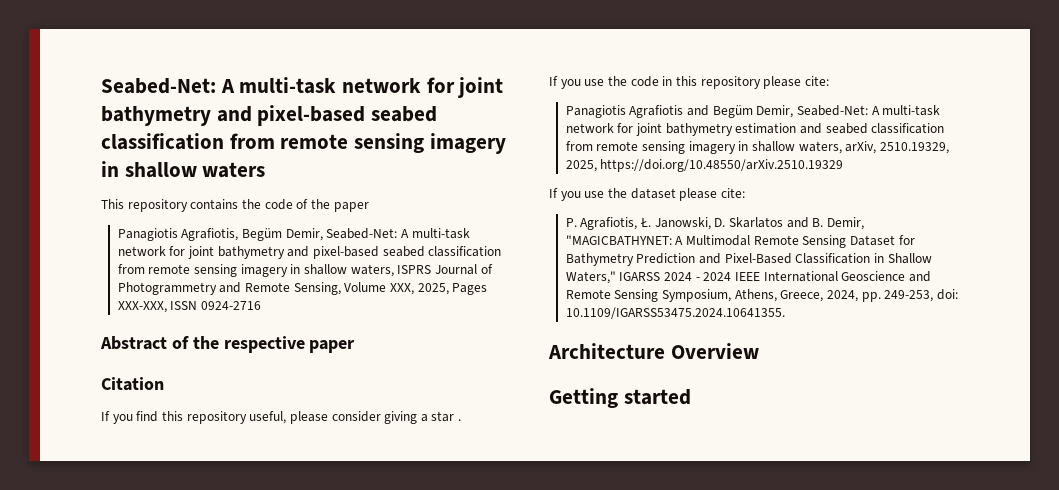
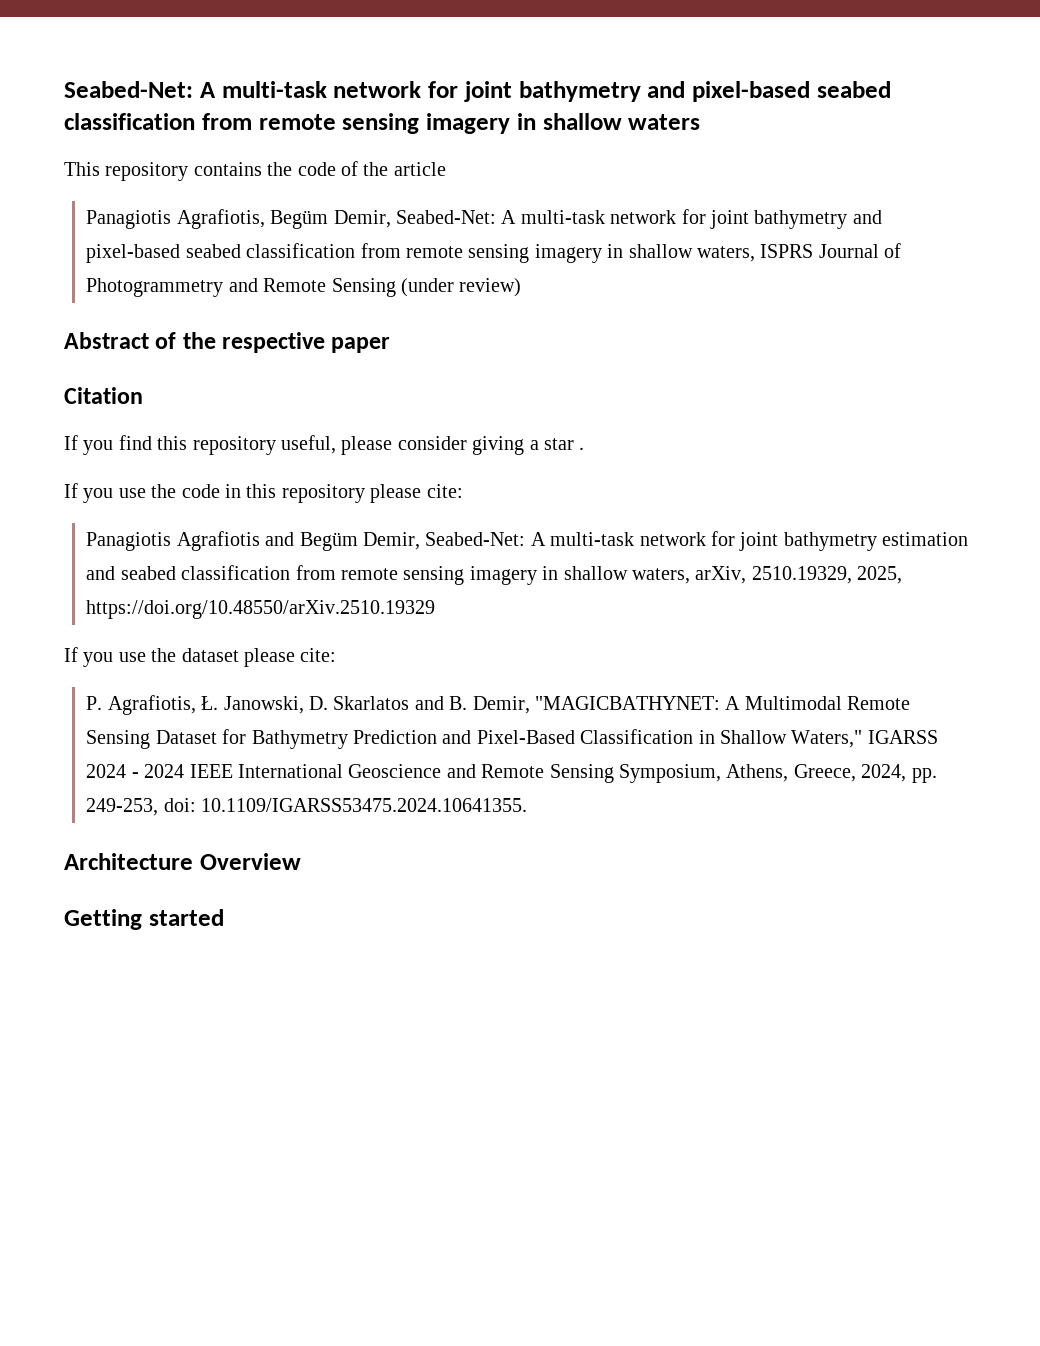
[333,202,369,212] paper -> [393,162,446,176] article
[293,282,488,295] [117,301,262,313] Sensing, Volume XXX, 2025, Pages XXX-XXX, ISSN 0924-2716 -> [331,278,522,297] Sensing (under review)

